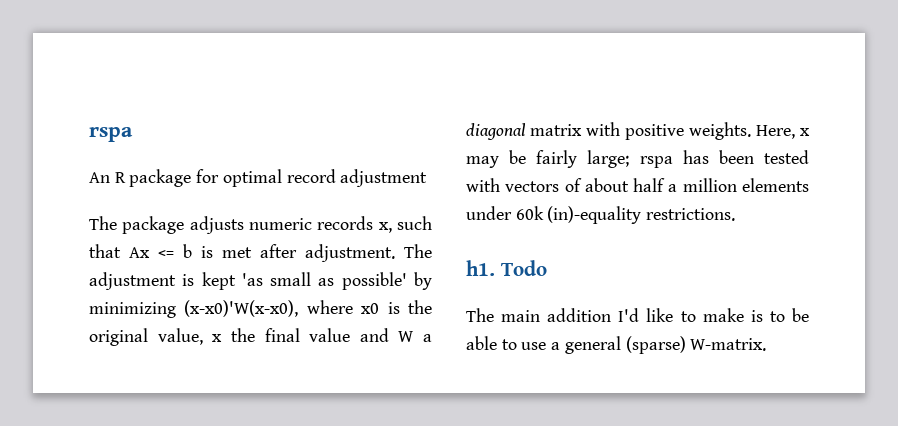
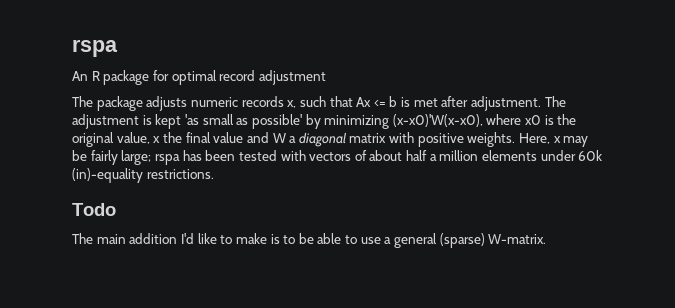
[466,260,495,276] h1. -> (214, 174) none

